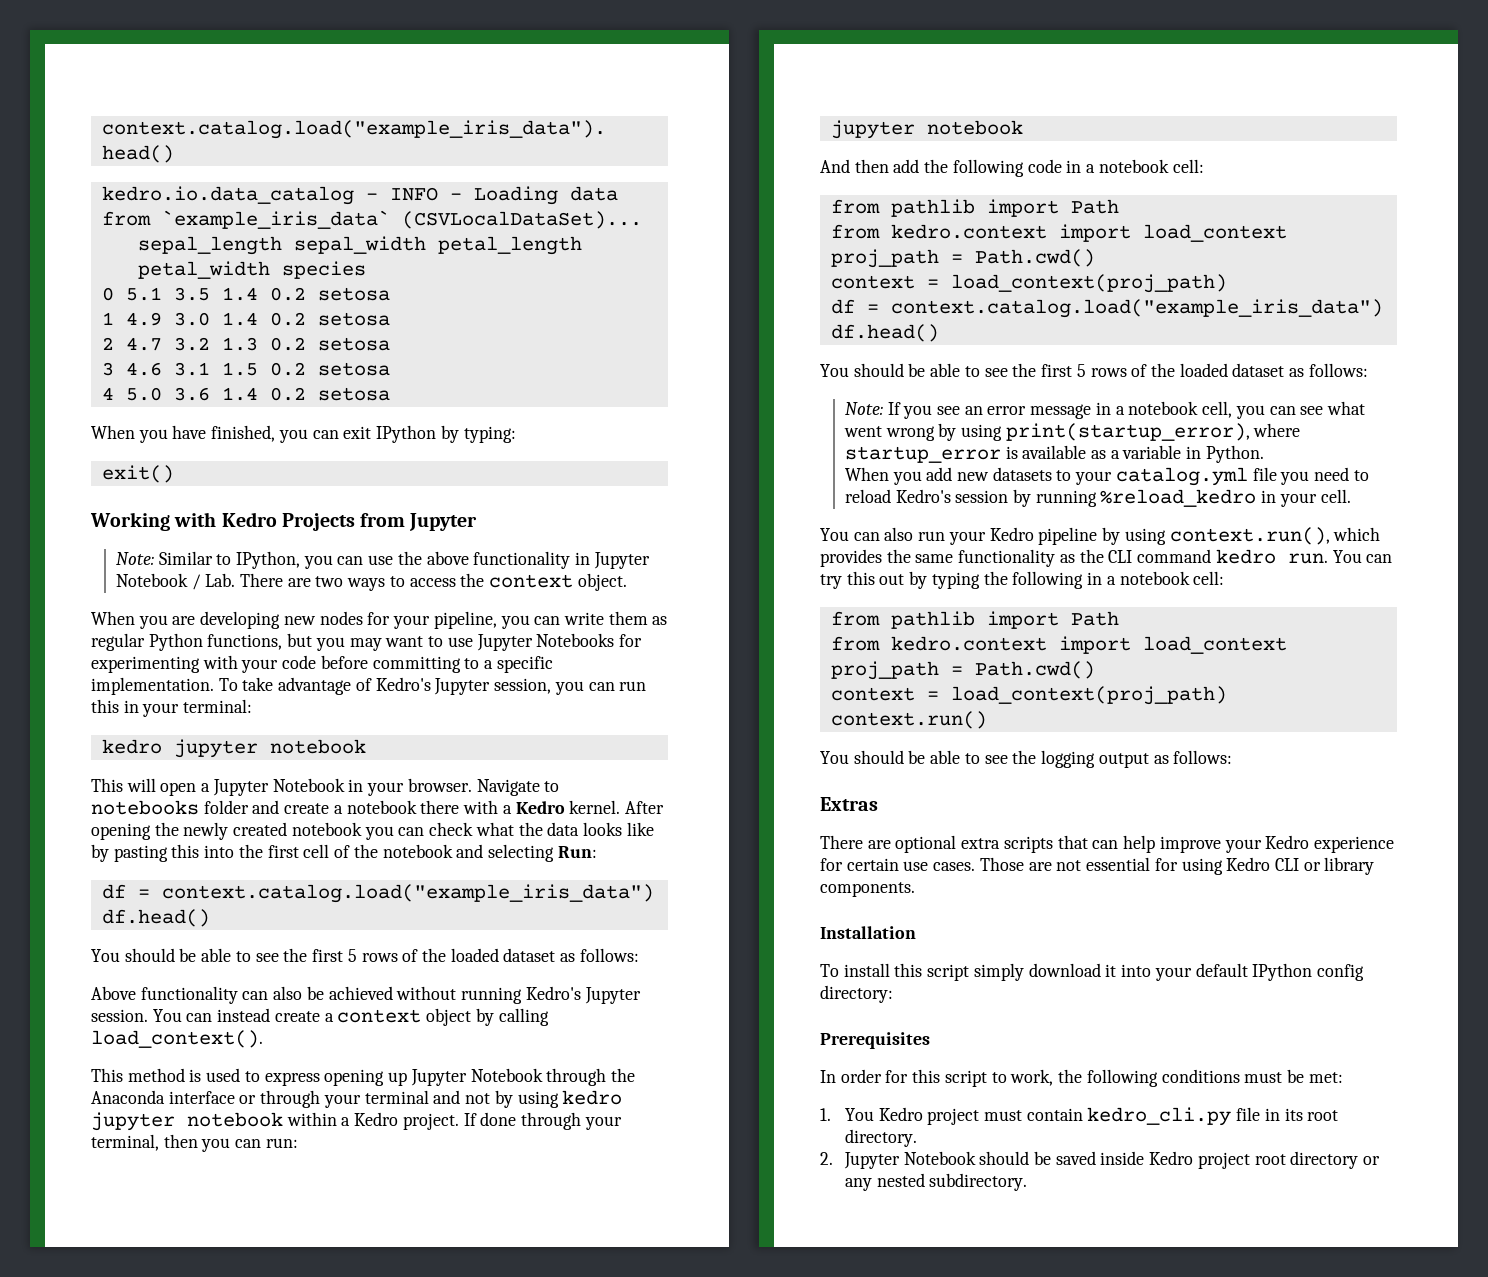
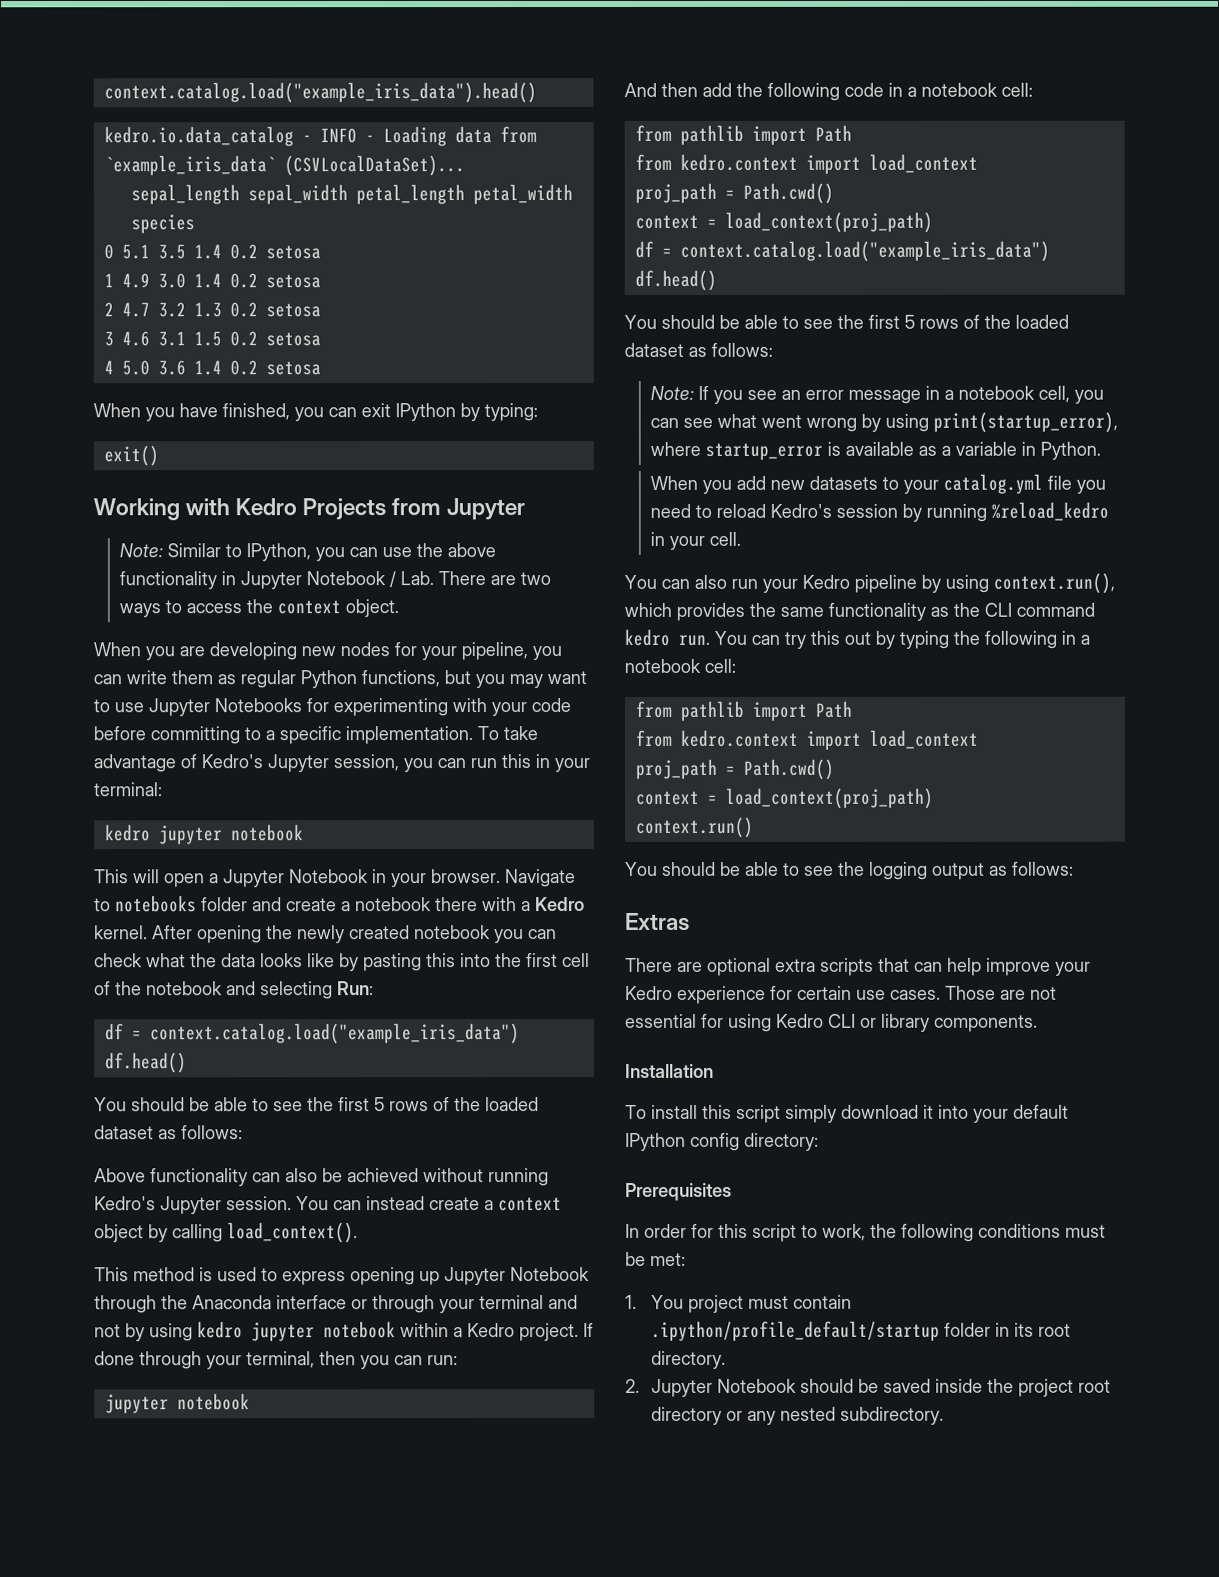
[878,1107,923,1121] Kedro -> (685, 1301) none
[1087,1107,1261,1126] kedro_cli.py file -> [651,1320,992,1341] .ipython/profile_default/startup folder
[1149,1151,1194,1165] Kedro -> [987,1378,1015,1393] the

